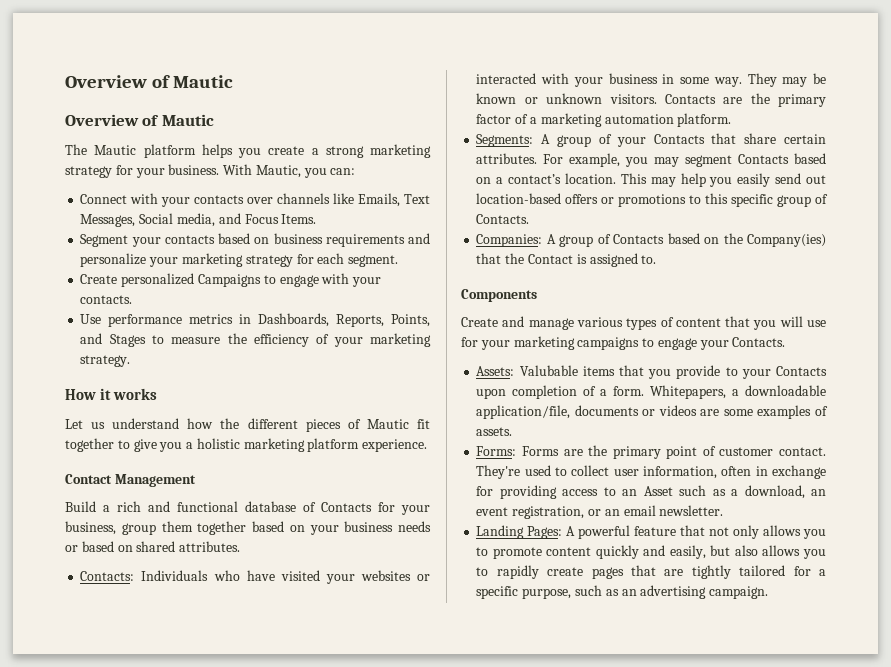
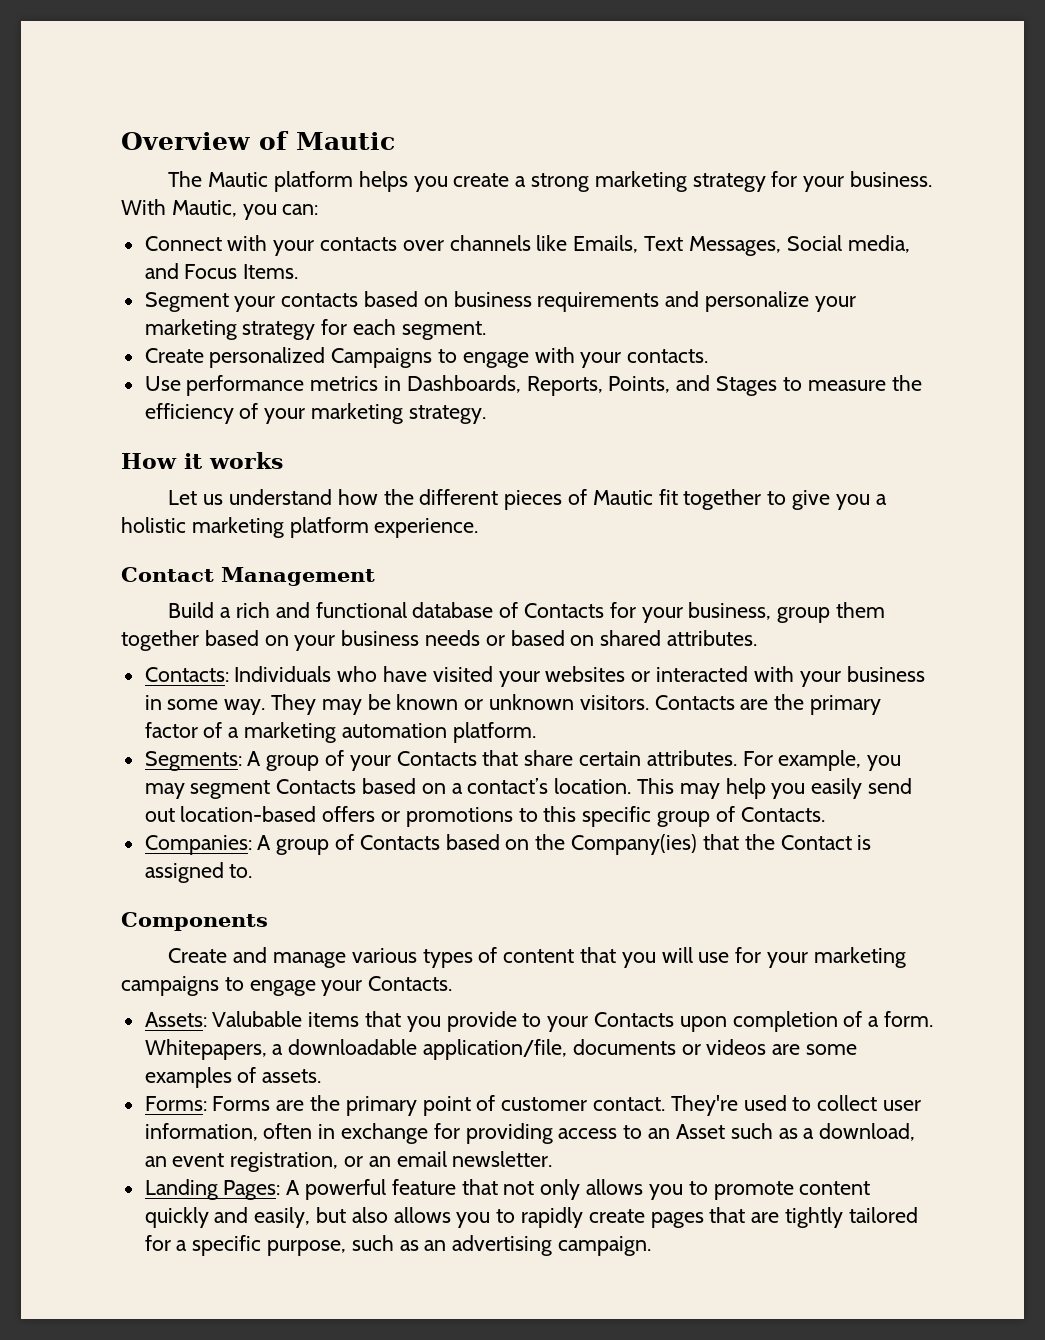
[65,75,234,88] [65,114,214,126] Overview of Mautic // Overview of Mautic -> [121,131,395,150] Overview of Mautic

